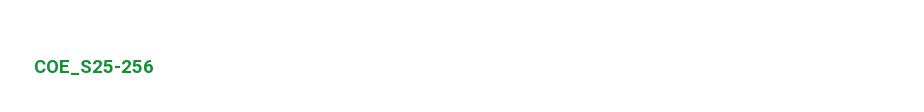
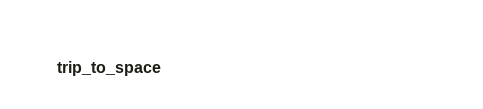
[34,60,154,75] COE_S25-256 -> [57,61,161,76] trip_to_space

